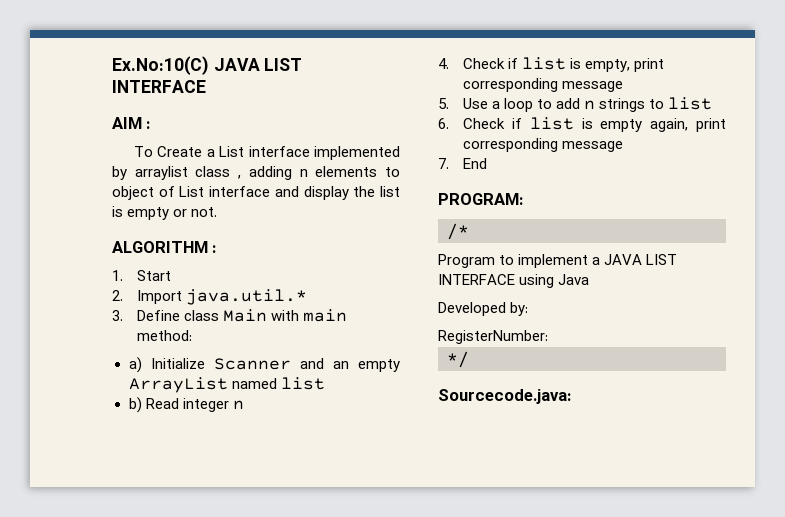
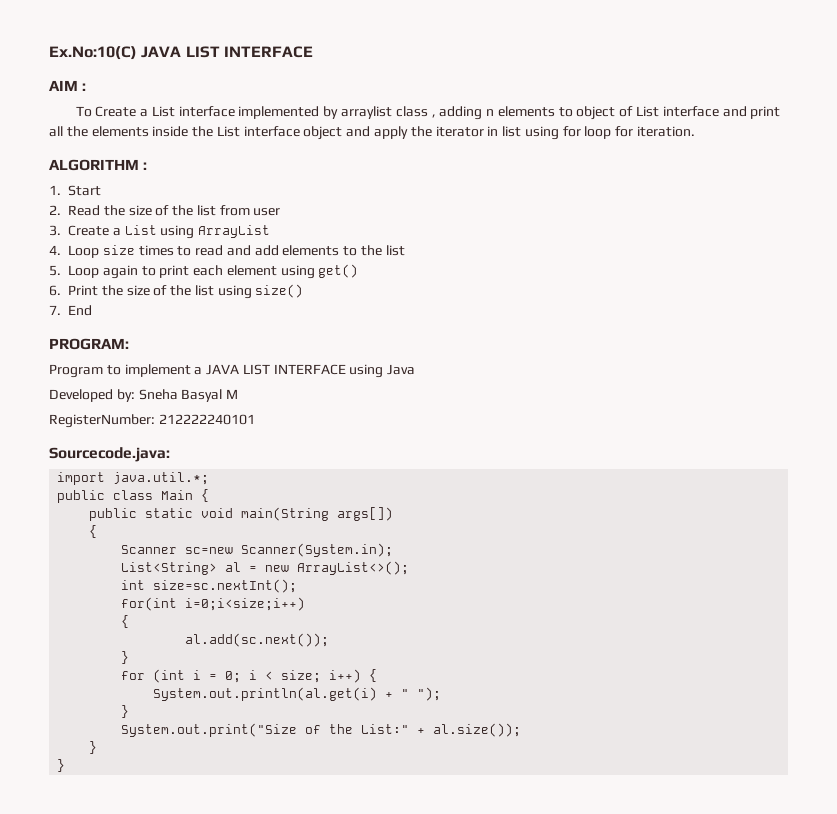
[303,186,400,200] [112,206,218,220] display the list is empty or not. -> [750,106,781,119] [49,126,696,140] print all the elements inside the List interface object and apply the iterator in list using for loop for iteration.
[137,289,308,305] [112,309,348,322] [137,330,193,341] [128,357,400,373] [128,377,325,393] [128,397,244,413] [438,57,665,72] [463,78,624,92] [438,97,713,112] [438,117,726,132] [463,138,624,152] Import java.util.* // 3. Define class Main with main method: // a) Initialize Scanner and an empty ArrayList named list // b) Read integer n // 4. Check if list is empty, print corresponding message // 5. Use a loop to add n strings to list // 6. Check if list is empty again, print corresponding message -> [68,205,281,216] [49,225,271,239] [49,245,405,258] [49,264,359,279] [49,284,304,299] Read the size of the list from user // 3. Create a List using ArrayList // 4. Loop size times to read and add elements to the list // 5. Loop again to print each element using get() // 6. Print the size of the list using size()
[447,223,469,240] // /* -> (129, 344) none
(529, 309) none -> [138,389,239,402] Sneha Basyal M
[447,351,469,368] // */ -> [158,414,255,425] 212222240101
(571, 396) none -> [57,472,210,485] [57,489,210,503] [89,507,394,521] [89,525,98,538] [121,543,394,557] [121,561,410,575] [121,579,298,593] [121,597,306,611] [121,615,130,628] [185,633,330,647] [121,651,130,664] [121,669,378,683] [153,687,442,701] [121,705,130,718] [121,723,522,737] [89,741,98,754] [57,759,66,772] // import java.util.*; // public class Main { // public static void main(String args[]) // { // Scanner sc=new Scanner(System.in); // List<String> al = new ArrayList<>(); // int size=sc.nextInt(); // for(int i=0;i<size;i++) // { // al.add(sc.next()); // } // for (int i = 0; i < size; i++) { // System.out.println(al.get(i) + " "); // } // System.out.print("Size of the List:" + al.size()); // } // }

